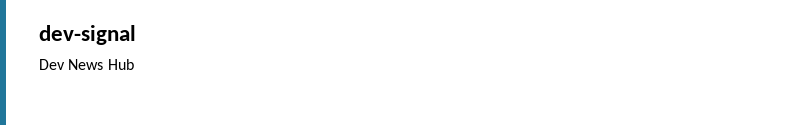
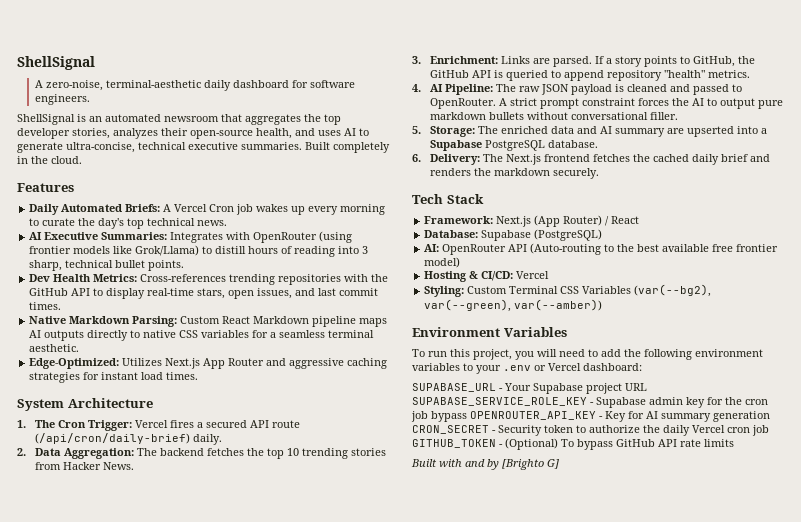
[39,25,136,45] [39,59,134,70] dev-signal // Dev News Hub -> [17,56,95,70] [34,80,355,91] [34,94,90,105] [17,114,341,125] [17,128,369,139] [17,142,390,153] [17,156,82,164] [17,183,74,192] [29,204,386,215] [29,218,228,229] [29,231,353,243] [29,245,369,257] [29,260,185,271] [29,274,389,285] [29,288,379,299] [29,302,62,310] [29,316,388,327] [29,330,375,341] [29,344,80,352] [29,358,388,369] [29,372,199,383] [17,398,153,411] [17,420,300,431] [34,433,222,445] [17,448,386,459] [34,462,134,470] [412,56,755,67] [429,70,750,81] [412,84,742,95] [429,98,783,109] [429,112,678,120] [412,126,767,137] [429,140,598,151] [412,154,770,165] [429,168,599,179] [412,194,484,204] [424,215,640,227] [424,229,603,241] [424,243,779,255] [424,257,461,268] [424,271,550,282] [424,284,712,297] [424,299,603,312] [412,327,567,337] [412,349,763,360] [412,363,642,374] [412,383,647,394] [412,397,768,408] [411,411,770,422] [412,425,769,436] [412,438,734,450] [411,459,559,470] ShellSignal // A zero-noise, terminal-aesthetic daily dashboard for software engineers. // ShellSignal is an automated newsroom that aggregates the top developer stories, analyzes their open-source health, and uses AI to generate ultra-concise, technical executive summaries. Built completely in the cloud. // Features // Daily Automated Briefs: A Vercel Cron job wakes up every morning to curate the day's top technical news. // AI Executive Summaries: Integrates with OpenRouter (using frontier models like Grok/Llama) to distill hours of reading into 3 sharp, technical bullet points. // Dev Health Metrics: Cross-references trending repositories with the GitHub API to display real-time stars, open issues, and last commit times. // Native Markdown Parsing: Custom React Markdown pipeline maps AI outputs directly to native CSS variables for a seamless terminal aesthetic. // Edge-Optimized: Utilizes Next.js App Router and aggressive caching strategies for instant load times. // System Architecture // 1. The Cron Trigger: Vercel fires a secured API route (/api/cron/daily-brief) daily. // 2. Data Aggregation: The backend fetches the top 10 trending stories from Hacker News. // 3. Enrichment: Links are parsed. If a story points to GitHub, the GitHub API is queried to append repository "health" metrics. // 4. AI Pipeline: The raw JSON payload is cleaned and passed to OpenRouter. A strict prompt constraint forces the AI to output pure markdown bullets without conversational filler. // 5. Storage: The enriched data and AI summary are upserted into a Supabase PostgreSQL database. // 6. Delivery: The Next.js frontend fetches the cached daily brief and renders the markdown securely. // Tech Stack // Framework: Next.js (App Router) / React // Database: Supabase (PostgreSQL) // AI: OpenRouter API (Auto-routing to the best available free frontier model) // Hosting & CI/CD: Vercel // Styling: Custom Terminal CSS Variables (var(--bg2), var(--green), var(--amber)) // Environment Variables // To run this project, you will need to add the following environment variables to your .env or Vercel dashboard: // SUPABASE_URL - Your Supabase project URL SUPABASE_SERVICE_ROLE_KEY - Supabase admin key for the cron job bypass OPENROUTER_API_KEY - Key for AI summary generation CRON_SECRET - Security token to authorize the daily Vercel cron job GITHUB_TOKEN - (Optional) To bypass GitHub API rate limits // Built with and by [Brighto G]

